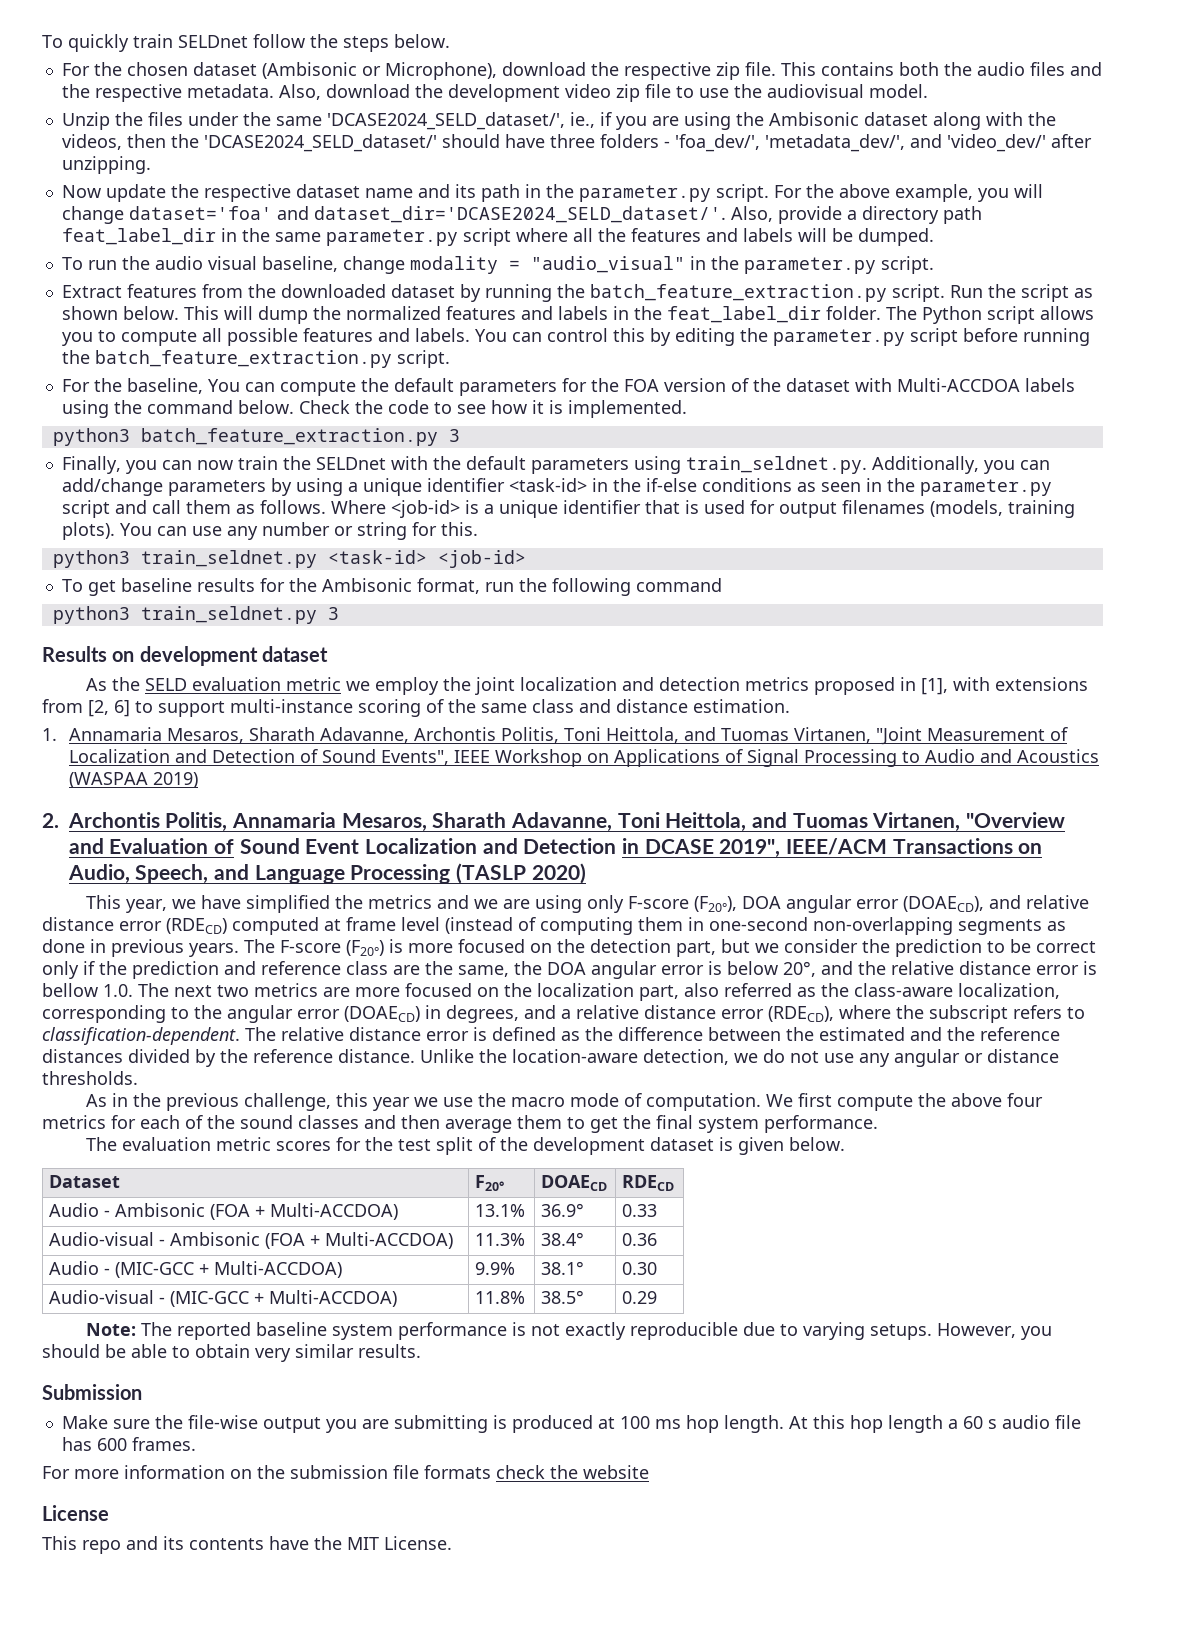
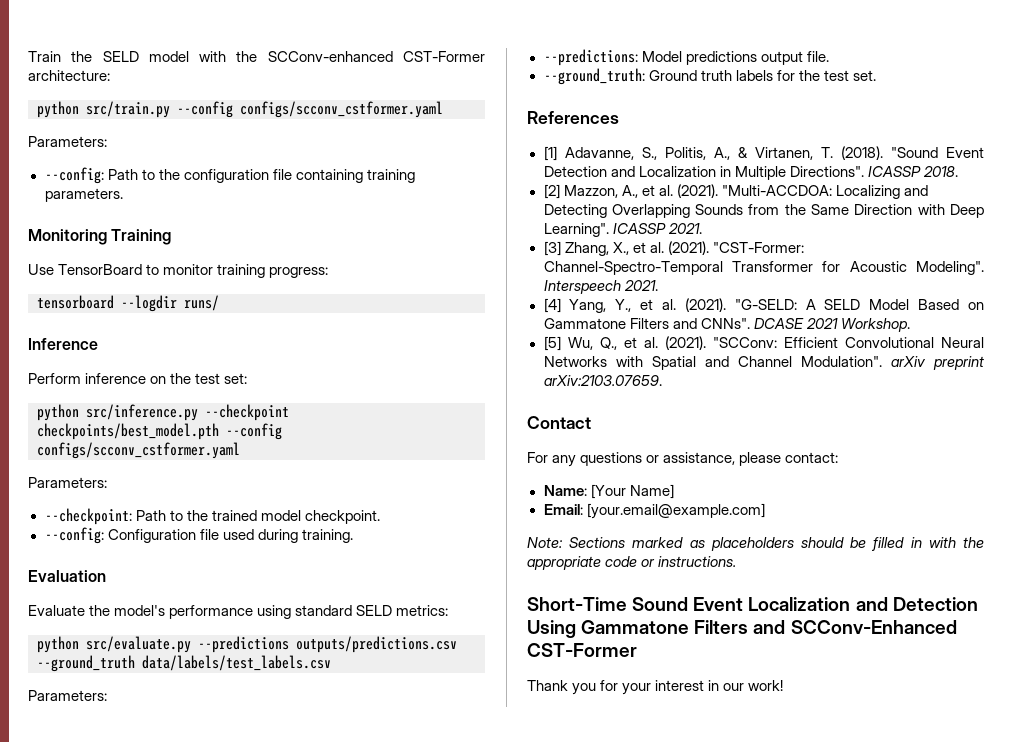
[42,34,450,52] [61,62,1102,80] [61,84,928,102] [61,112,1056,130] [61,134,1092,152] [61,156,151,174] [61,184,1043,202] [61,206,982,224] [61,228,934,246] [61,256,934,274] [61,284,1093,302] [61,306,1094,324] [61,328,1090,346] [61,350,450,368] [61,378,1075,396] [61,400,687,418] [52,428,460,446] [61,456,1050,474] [61,478,1052,496] [61,500,1075,518] [61,522,478,540] [52,550,526,568] [61,578,722,596] [52,606,339,624] [42,646,329,666] [86,677,1089,695] [42,699,790,717] [42,727,1068,745] [68,749,1099,767] [68,772,198,788] [42,812,1066,832] [68,838,235,854] To quickly train SELDnet follow the steps below. // For the chosen dataset (Ambisonic or Microphone), download the respective zip file. This contains both the audio files and the respective metadata. Also, download the development video zip file to use the audiovisual model. // Unzip the files under the same 'DCASE2024_SELD_dataset/', ie., if you are using the Ambisonic dataset along with the videos, then the 'DCASE2024_SELD_dataset/' should have three folders - 'foa_dev/', 'metadata_dev/', and 'video_dev/' after unzipping. // Now update the respective dataset name and its path in the parameter.py script. For the above example, you will change dataset='foa' and dataset_dir='DCASE2024_SELD_dataset/'. Also, provide a directory path feat_label_dir in the same parameter.py script where all the features and labels will be dumped. // To run the audio visual baseline, change modality = "audio_visual" in the parameter.py script. // Extract features from the downloaded dataset by running the batch_feature_extraction.py script. Run the script as shown below. This will dump the normalized features and labels in the feat_label_dir folder. The Python script allows you to compute all possible features and labels. You can control this by editing the parameter.py script before running the batch_feature_extraction.py script. // For the baseline, You can compute the default parameters for the FOA version of the dataset with Multi-ACCDOA labels using the command below. Check the code to see how it is implemented. // python3 batch_feature_extraction.py 3 // Finally, you can now train the SELDnet with the default parameters using train_seldnet.py. Additionally, you can add/change parameters by using a unique identifier <task-id> in the if-else conditions as seen in the parameter.py script and call them as follows. Where <job-id> is a unique identifier that is used for output filenames (models, training plots). You can use any number or string for this. // python3 train_seldnet.py <task-id> <job-id> // To get baseline results for the Ambisonic format, run the following command // python3 train_seldnet.py 3 // Results on development dataset // As the SELD evaluation metric we employ the joint localization and detection metrics proposed in [1], with extensions from [2, 6] to support multi-instance scoring of the same class and distance estimation. // 1. Annamaria Mesaros, Sharath Adavanne, Archontis Politis, Toni Heittola, and Tuomas Virtanen, "Joint Measurement of Localization and Detection of Sound Events", IEEE Workshop on Applications of Signal Processing to Audio and Acoustics (WASPAA 2019) // 2. Archontis Politis, Annamaria Mesaros, Sharath Adavanne, Toni Heittola, and Tuomas Virtanen, "Overview and Evaluation of -> [28,51,485,62] [28,70,110,81] [37,101,443,118] [28,136,107,147] [44,167,415,184] [44,188,123,202] [28,229,172,245] [28,264,329,278] [37,295,219,312] [28,338,98,350] [28,373,248,384] [37,404,289,421] [37,423,282,440] [37,442,240,459] [28,477,107,488] [44,508,380,525] [44,527,353,544] [28,570,106,582] [28,605,449,619] [37,636,457,653] [37,655,331,672] [28,690,107,701] [543,49,829,66] [543,68,876,85] [527,111,619,124] [543,146,985,161] [543,166,958,180] [543,184,928,199] [543,204,984,218] [543,223,702,237] [543,241,804,256] [543,261,984,275] [543,280,658,294] [543,298,984,313] [543,318,910,332] [543,336,984,351] [543,356,984,370] [543,375,662,386] [527,416,591,429] [527,452,839,467] [543,484,674,499] [543,503,765,519] [527,537,984,551] [527,556,737,570] [527,597,627,611] Train the SELD model with the SCConv-enhanced CST-Former architecture: // python src/train.py --config configs/scconv_cstformer.yaml // Parameters: // --config: Path to the configuration file containing training parameters. // Monitoring Training // Use TensorBoard to monitor training progress: // tensorboard --logdir runs/ // Inference // Perform inference on the test set: // python src/inference.py --checkpoint checkpoints/best_model.pth --config configs/scconv_cstformer.yaml // Parameters: // --checkpoint: Path to the trained model checkpoint. // --config: Configuration file used during training. // Evaluation // Evaluate the model's performance using standard SELD metrics: // python src/evaluate.py --predictions outputs/predictions.csv --ground_truth data/labels/test_labels.csv // Parameters: // --predictions: Model predictions output file. // --ground_truth: Ground truth labels for the test set. // References // [1] Adavanne, S., Politis, A., & Virtanen, T. (2018). "Sound Event Detection and Localization in Multiple Directions". ICASSP 2018. // [2] Mazzon, A., et al. (2021). "Multi-ACCDOA: Localizing and Detecting Overlapping Sounds from the Same Direction with Deep Learning". ICASSP 2021. // [3] Zhang, X., et al. (2021). "CST-Former: Channel-Spectro-Temporal Transformer for Acoustic Modeling". Interspeech 2021. // [4] Yang, Y., et al. (2021). "G-SELD: A SELD Model Based on Gammatone Filters and CNNs". DCASE 2021 Workshop. // [5] Wu, Q., et al. (2021). "SCConv: Efficient Convolutional Neural Networks with Spatial and Channel Modulation". arXiv preprint arXiv:2103.07659. // Contact // For any questions or assistance, please contact: // Name: [Your Name] // Email: [your.email@example.com] // Note: Sections marked as placeholders should be filled in with the appropriate code or instructions. // Short-Time
[622,838,1043,858] [67,863,586,884] [86,895,1090,913] [42,917,1066,935] [42,939,1096,957] [42,961,1097,979] [42,983,1060,1001] [42,1005,1085,1023] [42,1027,1060,1045] [42,1049,1059,1067] [42,1071,138,1085] [86,1093,1044,1111] [42,1115,878,1133] [86,1137,846,1155] [49,1175,121,1188] [475,1175,505,1191] [541,1175,608,1191] [622,1175,675,1191] [49,1203,399,1220] [475,1204,526,1217] [541,1203,585,1217] [622,1204,658,1217] [49,1232,454,1249] [475,1233,526,1246] [541,1232,585,1246] [622,1233,658,1246] [49,1261,343,1278] [475,1262,516,1275] [541,1261,585,1275] [622,1262,658,1275] [49,1290,398,1307] [475,1291,526,1304] [541,1290,585,1304] [622,1291,658,1304] [86,1322,1053,1340] [42,1344,421,1362] [42,1384,142,1400] [61,1415,1081,1433] [61,1437,196,1451] [42,1465,649,1479] [42,1505,109,1521] [42,1536,452,1554] in DCASE 2019", IEEE/ACM Transactions on Audio, Speech, and Language Processing (TASLP 2020) // This year, we have simplified the metrics and we are using only F-score (F20°), DOA angular error (DOAECD), and relative distance error (RDECD) computed at frame level (instead of computing them in one-second non-overlapping segments as done in previous years. The F-score (F20°) is more focused on the detection part, but we consider the prediction to be correct only if the prediction and reference class are the same, the DOA angular error is below 20°, and the relative distance error is bellow 1.0. The next two metrics are more focused on the localization part, also referred as the class-aware localization, corresponding to the angular error (DOAECD) in degrees, and a relative distance error (RDECD), where the subscript refers to classification-dependent. The relative distance error is defined as the difference between the estimated and the reference distances divided by the reference distance. Unlike the location-aware detection, we do not use any angular or distance thresholds. // As in the previous challenge, this year we use the macro mode of computation. We first compute the above four metrics for each of the sound classes and then average them to get the final system performance. // The evaluation metric scores for the test split of the development dataset is given below. // Dataset | F20° | DOAECD | RDECD // Audio - Ambisonic (FOA + Multi-ACCDOA) | 13.1% | 36.9° | 0.33 // Audio-visual - Ambisonic (FOA + Multi-ACCDOA) | 11.3% | 38.4° | 0.36 // Audio - (MIC-GCC + Multi-ACCDOA) | 9.9% | 38.1° | 0.30 // Audio-visual - (MIC-GCC + Multi-ACCDOA) | 11.8% | 38.5° | 0.29 // Note: The reported baseline system performance is not exactly reproducible due to varying setups. However, you should be able to obtain very similar results. // Submission // Make sure the file-wise output you are submitting is produced at 100 ms hop length. At this hop length a 60 s audio file has 600 frames. // For more information on the submission file formats check the website // License // This repo and its contents have the MIT License. -> [527,620,957,638] [527,643,637,657] [527,680,784,695] Using Gammatone Filters and SCConv-Enhanced CST-Former // Thank you for your interest in our work!

